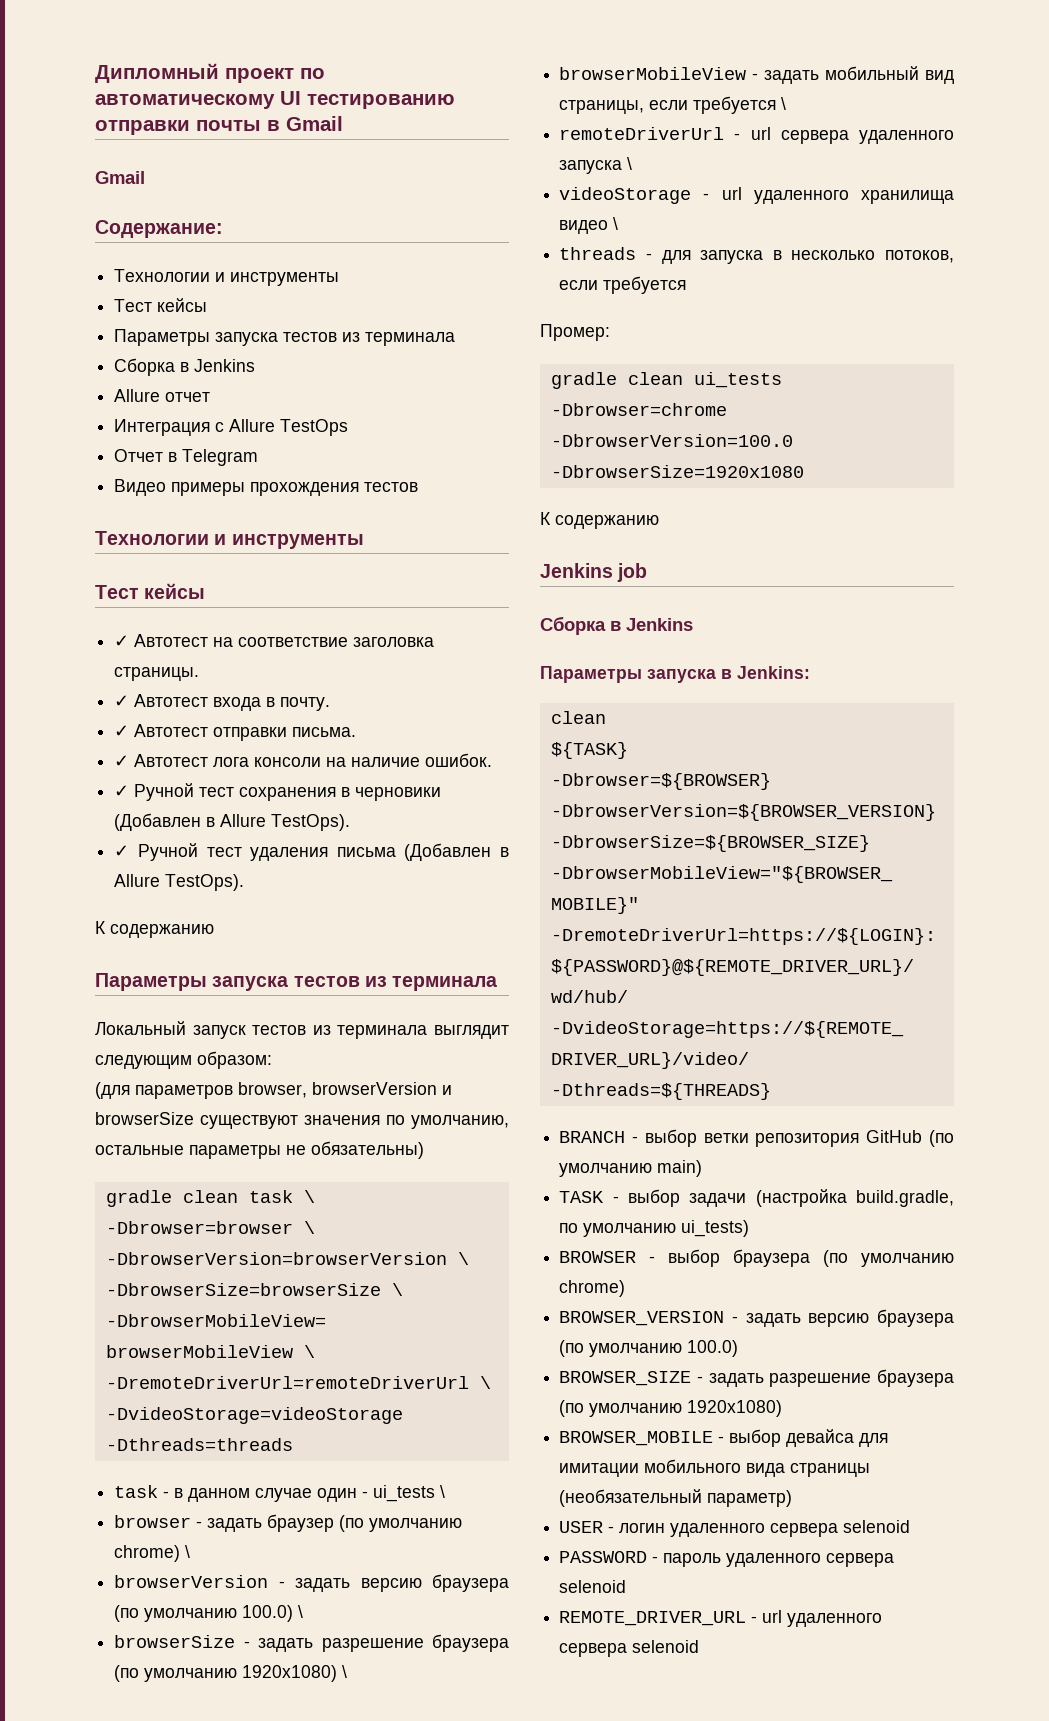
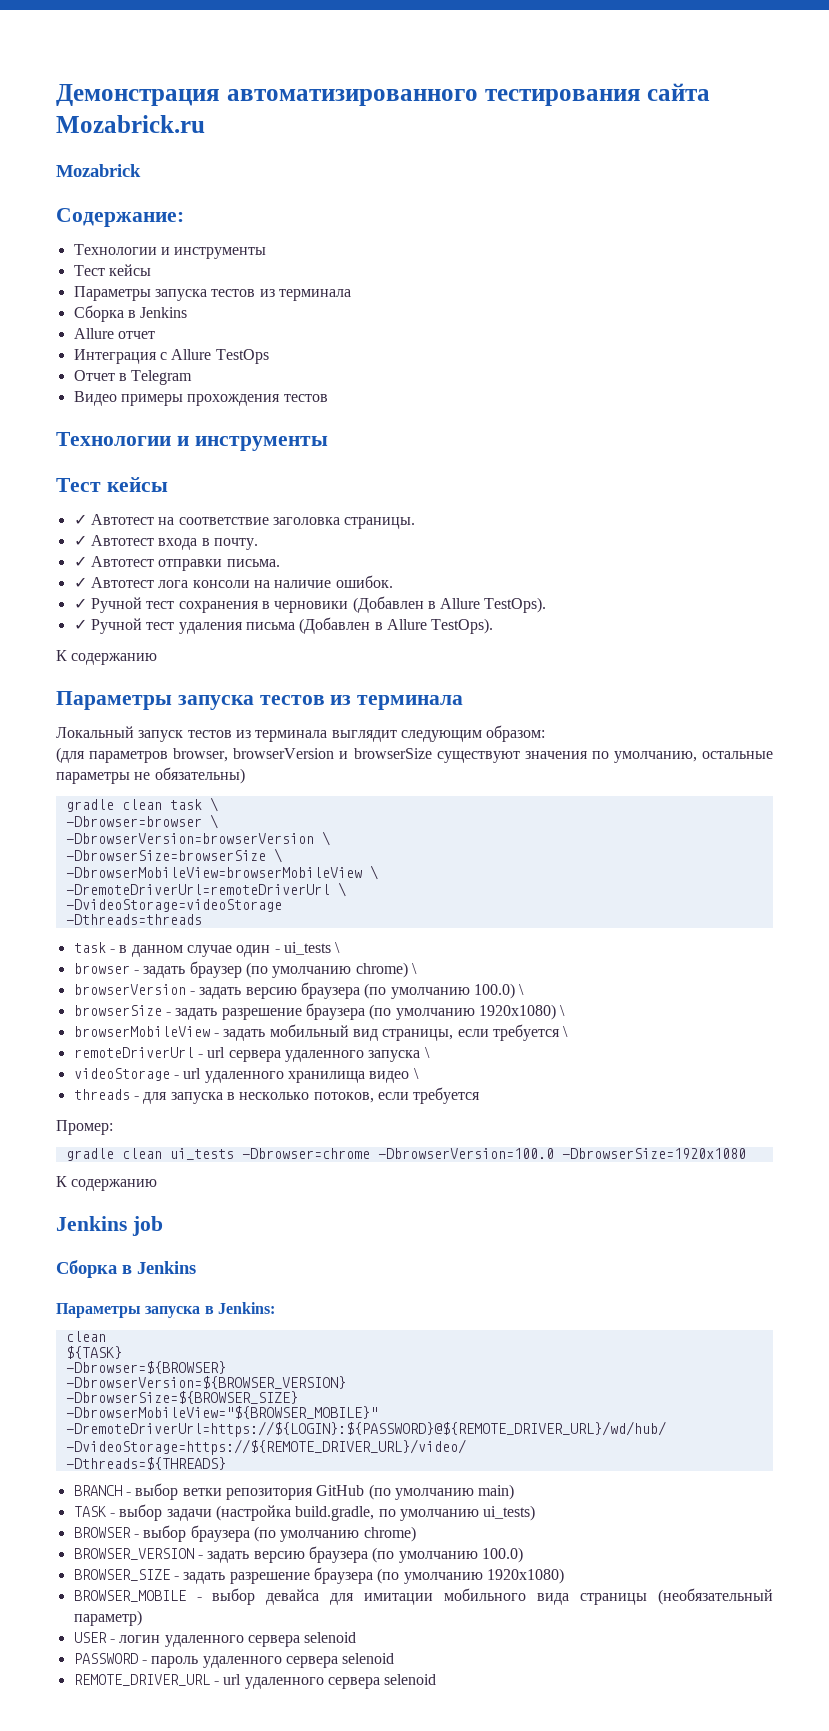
[95,63,325,83] [95,91,455,109] [95,116,343,135] [95,171,145,184] Дипломный проект по автоматическому UI тестированию отправки почты в Gmail // Gmail -> [56,83,711,106] [56,115,205,133] [56,164,141,177] Демонстрация автоматизированного тестирования сайта Mozabrick.ru // Mozabrick

